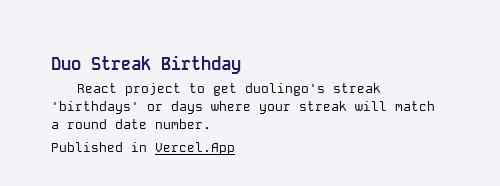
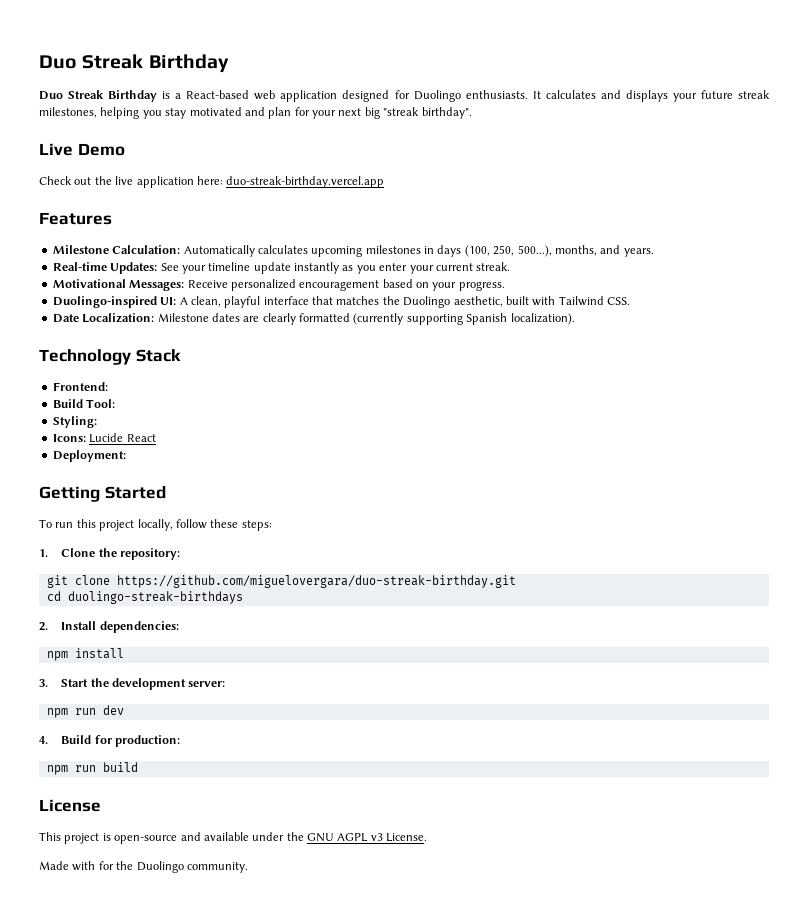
[77,83,382,96] [51,101,435,114] [51,119,211,129] [51,142,235,155] React project to get duolingo's streak 'birthdays' or days where your streak will match a round date number. // Published in Vercel.App -> [39,90,770,102] [39,107,472,119] [39,143,125,156] [39,176,385,188] [39,212,112,225] [52,245,654,257] [52,262,511,274] [52,279,505,291] [52,296,630,308] [52,313,575,325] [39,349,181,365] [52,382,108,391] [52,399,116,408] [52,416,97,428] [52,433,156,443] [52,450,126,462] [39,486,166,502] [39,519,272,531] [39,548,181,560] [46,575,516,588] [46,591,243,604] [39,621,179,633] [46,648,124,661] [39,678,226,690] [46,705,124,718] [39,735,181,747] [46,762,138,775] [39,799,101,812] [39,832,428,844] [39,861,248,873] Duo Streak Birthday is a React-based web application designed for Duolingo enthusiasts. It calculates and displays your future streak milestones, helping you stay motivated and plan for your next big "streak birthday". // Live Demo // Check out the live application here: duo-streak-birthday.vercel.app // Features // Milestone Calculation: Automatically calculates upcoming milestones in days (100, 250, 500...), months, and years. // Real-time Updates: See your timeline update instantly as you enter your current streak. // Motivational Messages: Receive personalized encouragement based on your progress. // Duolingo-inspired UI: A clean, playful interface that matches the Duolingo aesthetic, built with Tailwind CSS. // Date Localization: Milestone dates are clearly formatted (currently supporting Spanish localization). // Technology Stack // Frontend: // Build Tool: // Styling: // Icons: Lucide React // Deployment: // Getting Started // To run this project locally, follow these steps: // 1. Clone the repository: // git clone https://github.com/miguelovergara/duo-streak-birthday.git // cd duolingo-streak-birthdays // 2. Install dependencies: // npm install // 3. Start the development server: // npm run dev // 4. Build for production: // npm run build // License // This project is open-source and available under the GNU AGPL v3 License. // Made with for the Duolingo community.

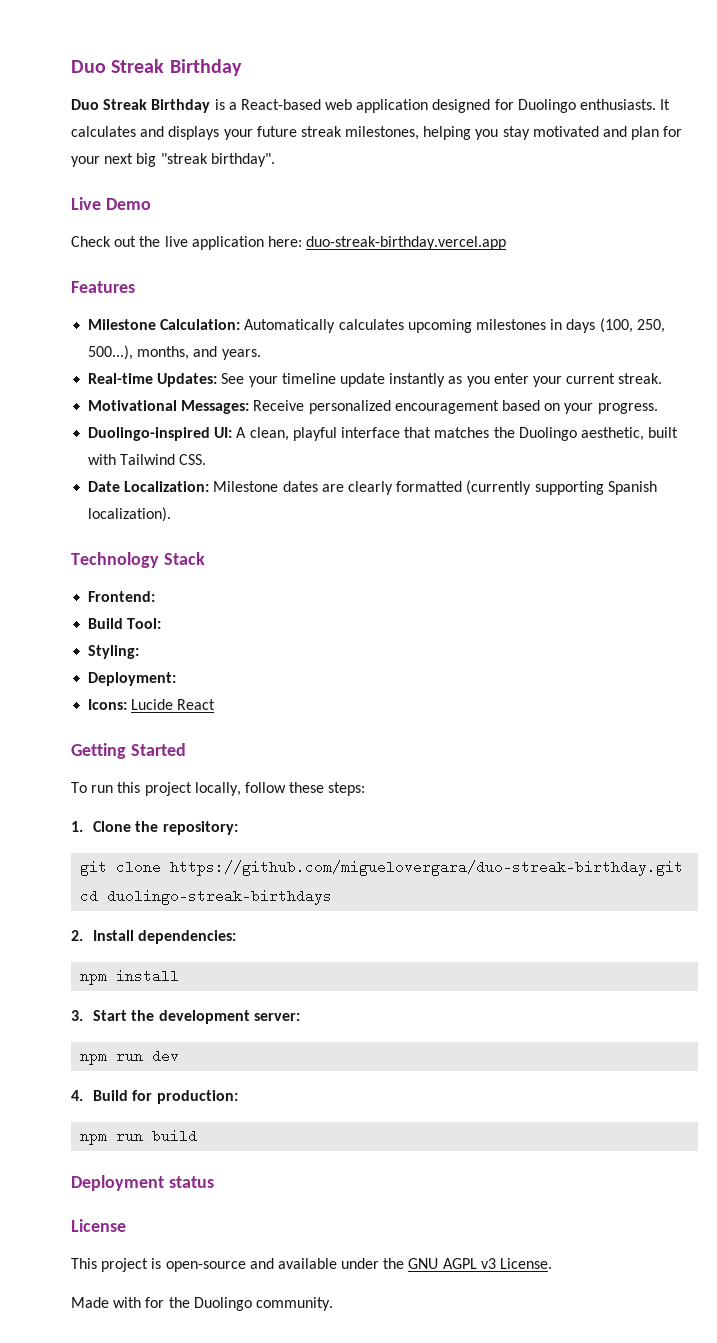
(97, 422) none -> [88,672,177,686] // Deployment:
[52,450,126,462] // Deployment: -> (216, 704) none
(138, 767) none -> [71,1175,214,1191] // Deployment status

